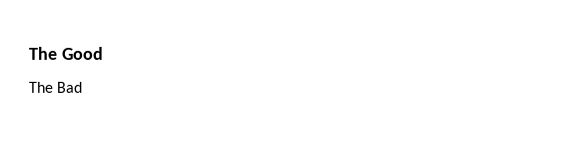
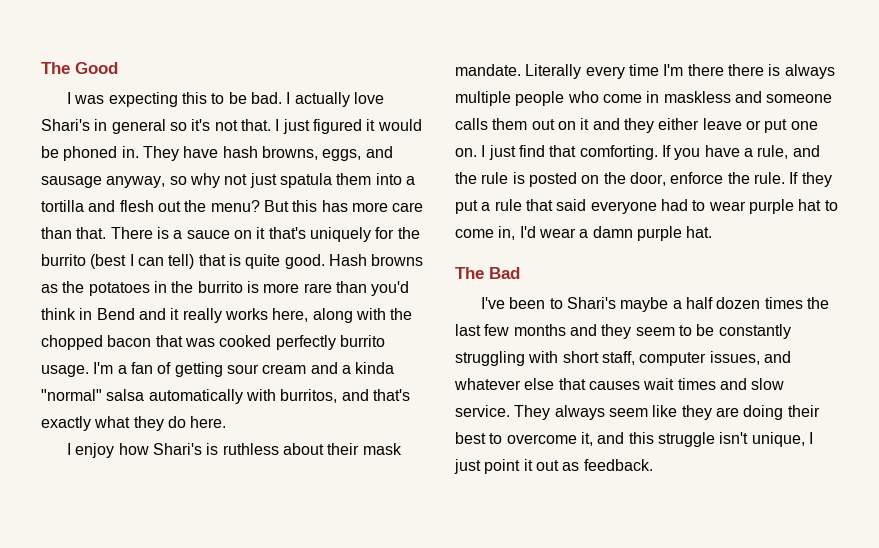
[28,81,83,93] The Bad -> [67,92,384,107] [41,119,422,134] [41,146,393,161] [41,173,415,188] [41,200,424,212] [41,227,420,242] [41,254,424,269] [41,281,410,296] [41,308,413,323] [41,335,385,350] [41,362,395,377] [41,389,410,404] [41,416,227,431] [67,443,402,458] [455,64,835,79] [455,91,833,106] [455,118,818,133] [455,145,820,160] [455,172,832,187] [455,199,838,214] [455,226,713,241] [455,267,520,279] [481,297,829,312] [455,324,791,339] [455,351,791,366] [454,378,785,390] [455,405,820,420] [455,432,813,447] [454,459,653,474] I was expecting this to be bad. I actually love Shari's in general so it's not that. I just figured it would be phoned in. They have hash browns, eggs, and sausage anyway, so why not just spatula them into a tortilla and flesh out the menu? But this has more care than that. There is a sauce on it that's uniquely for the burrito (best I can tell) that is quite good. Hash browns as the potatoes in the burrito is more rare than you'd think in Bend and it really works here, along with the chopped bacon that was cooked perfectly burrito usage. I'm a fan of getting sour cream and a kinda "normal" salsa automatically with burritos, and that's exactly what they do here. // I enjoy how Shari's is ruthless about their mask mandate. Literally every time I'm there there is always multiple people who come in maskless and someone calls them out on it and they either leave or put one on. I just find that comforting. If you have a rule, and the rule is posted on the door, enforce the rule. If they put a rule that said everyone had to wear purple hat to come in, I'd wear a damn purple hat. // The Bad // I've been to Shari's maybe a half dozen times the last few months and they seem to be constantly struggling with short staff, computer issues, and whatever else that causes wait times and slow service. They always seem like they are doing their best to overcome it, and this struggle isn't unique, I just point it out as feedback.

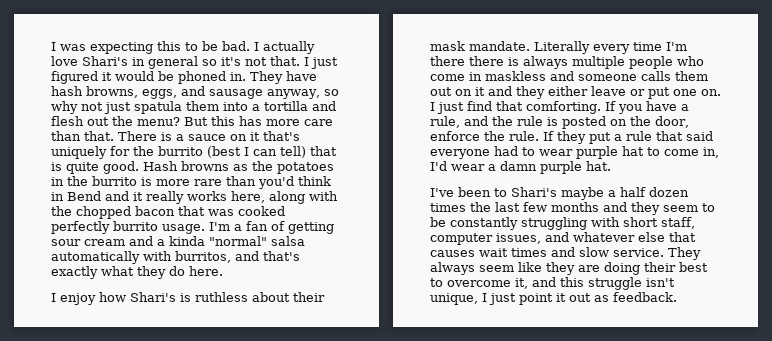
[41,62,118,74] The Good // -> (51, 46) none
[455,267,520,279] // The Bad -> (611, 166) none

